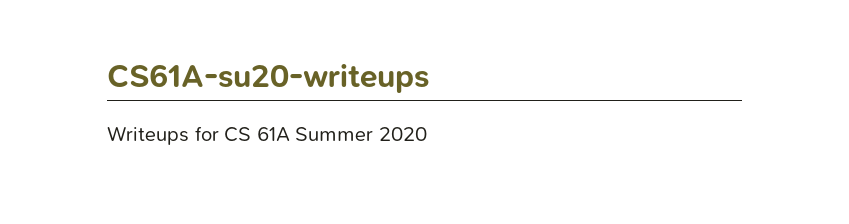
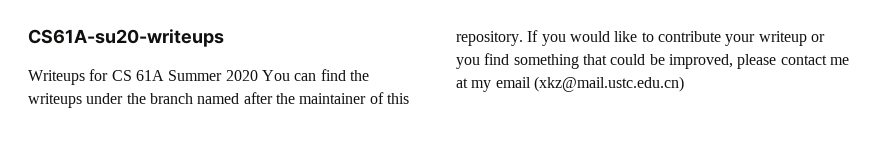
(427, 134) none -> [261,69,369,81] [28,92,409,108] [456,30,825,46] [456,53,849,69] [456,76,684,92] You can find the writeups under the branch named after the maintainer of this repository. If you would like to contribute your writeup or you find something that could be improved, please contact me at my email (xkz@mail.ustc.edu.cn)

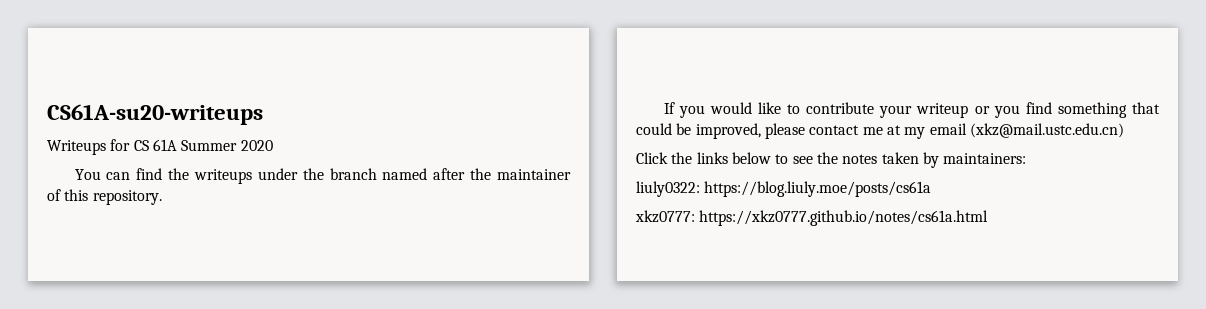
(258, 75) none -> (273, 145) //
(523, 38) none -> (162, 197) //
(684, 84) none -> [636,152,1027,168] [636,181,932,197] [635,210,989,226] // Click the links below to see the notes taken by maintainers: // liuly0322: https://blog.liuly.moe/posts/cs61a // xkz0777: https://xkz0777.github.io/notes/cs61a.html

